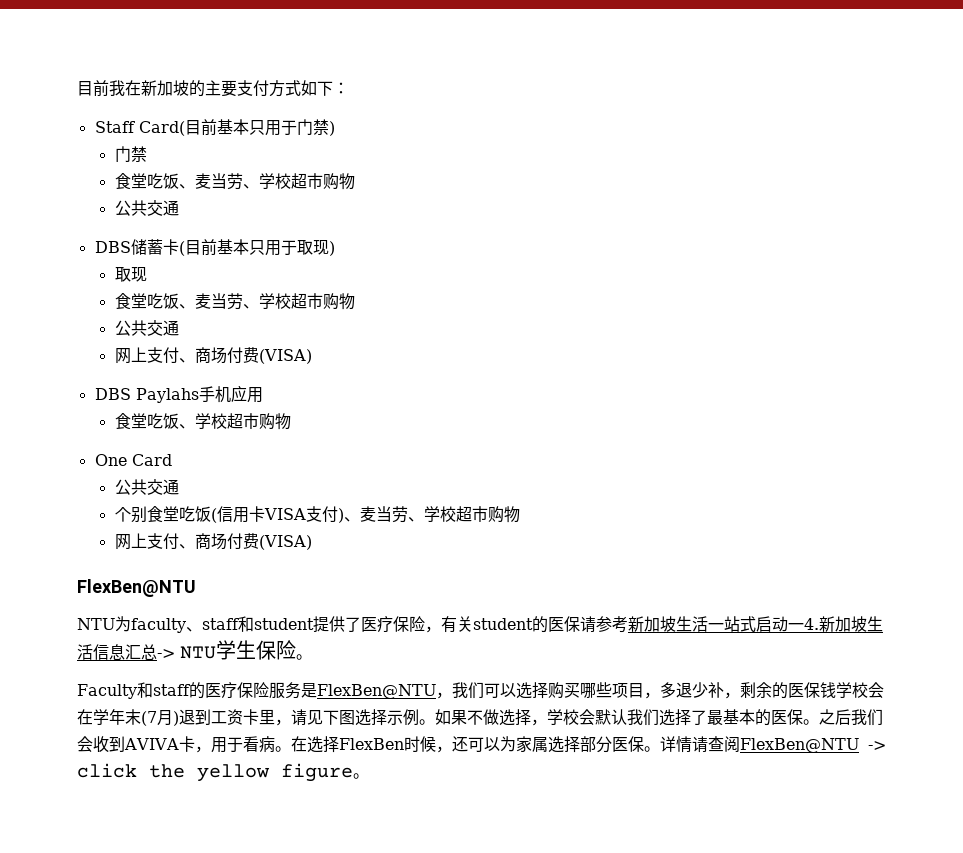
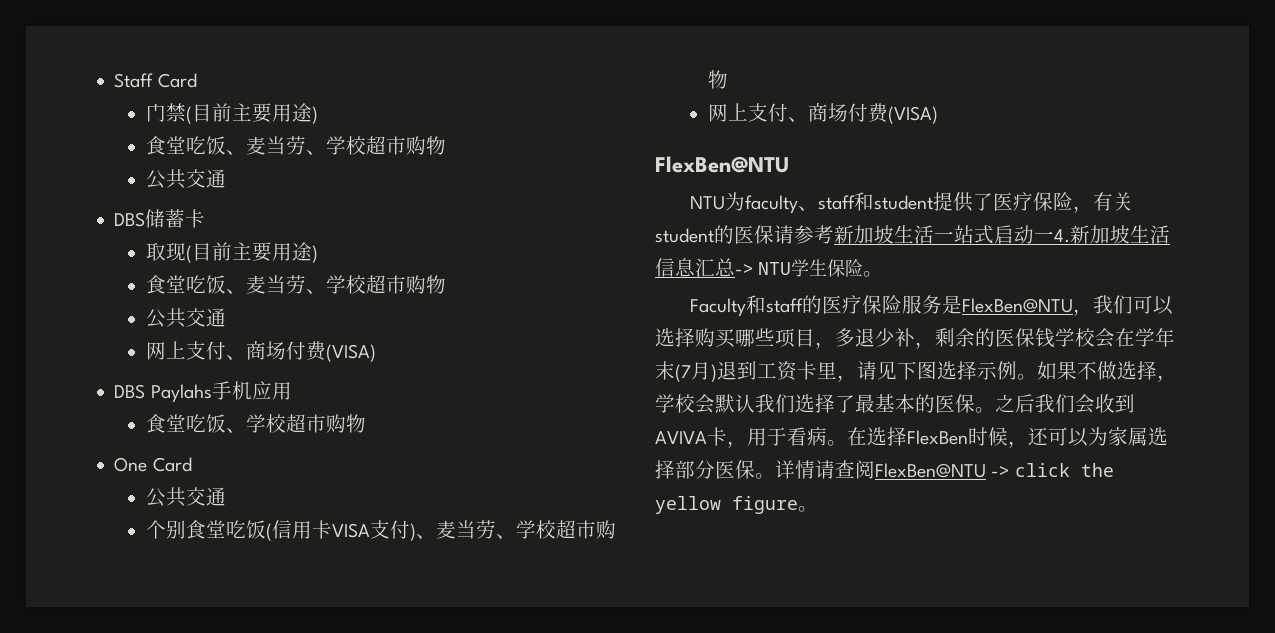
[77,80,349,97] [94,119,335,136] [114,146,147,162] 目前我在新加坡的主要支付方式如下： // Staff Card(目前基本只用于门禁) // 门禁 -> [114,73,197,88] [145,103,318,124] Staff Card // 门禁(目前主要用途)
[178,239,335,256] [114,267,147,282] (目前基本只用于取现) // 取现 -> [145,242,318,263] // 取现(目前主要用途)

